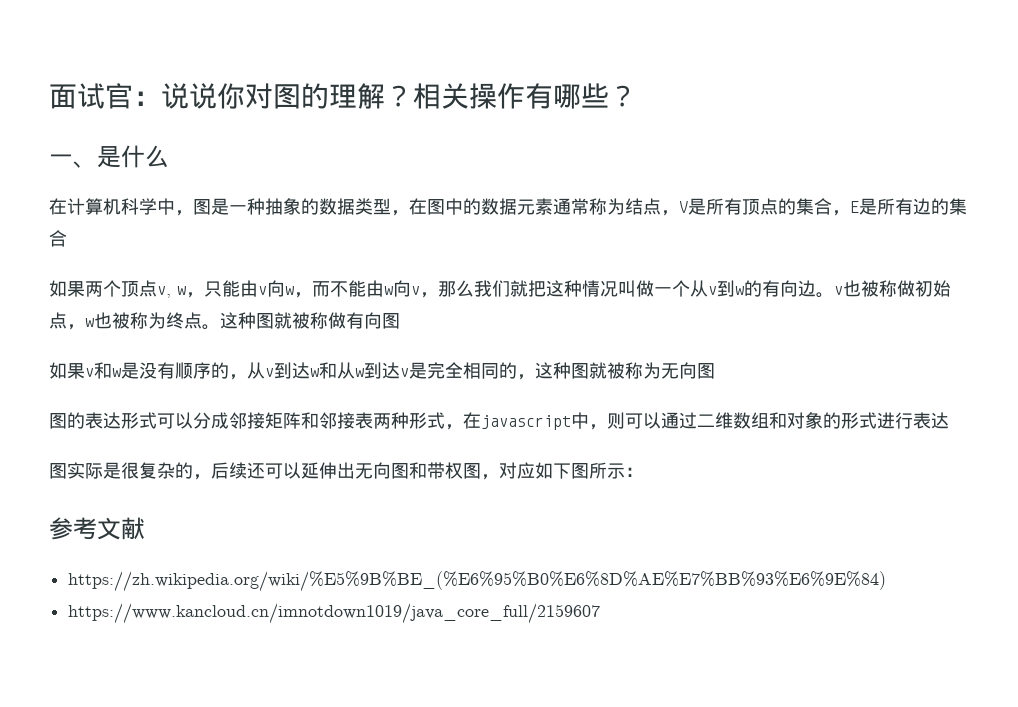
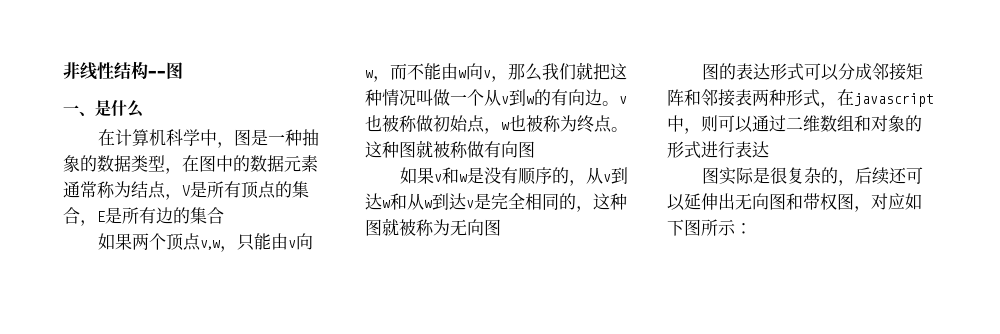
[49,83,637,109] 面试官：说说你对图的理解？相关操作有哪些？ -> [63,61,183,80] 非线性结构--图
[157,286,186,298] v, w -> [200,240,221,250] v,w
[49,517,145,540] [68,571,887,592] [68,603,601,624] // 参考文献 // https://zh.wikipedia.org/wiki/%E5%9B%BE_(%E6%95%B0%E6%8D%AE%E7%BB%93%E6%9E%84) // https://www.kancloud.cn/imnotdown1019/java_core_full/2159607 -> (752, 228) none

